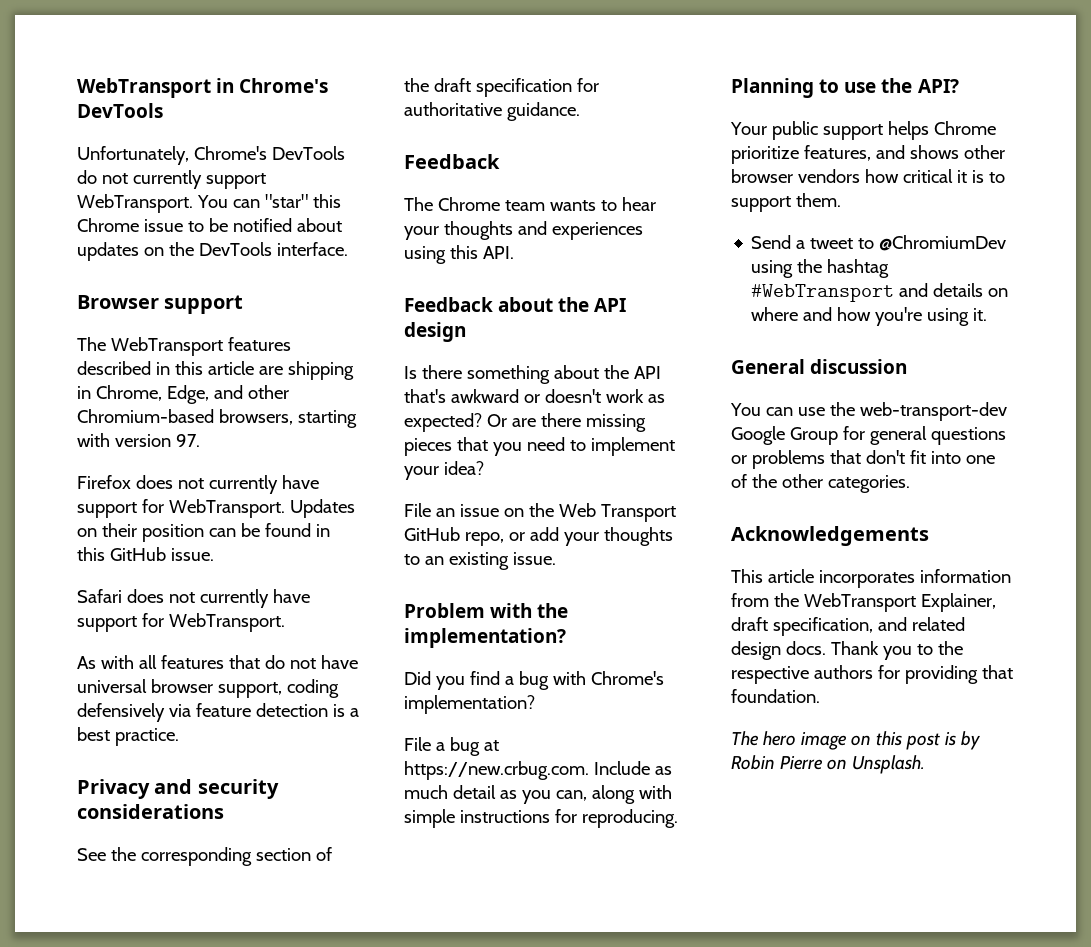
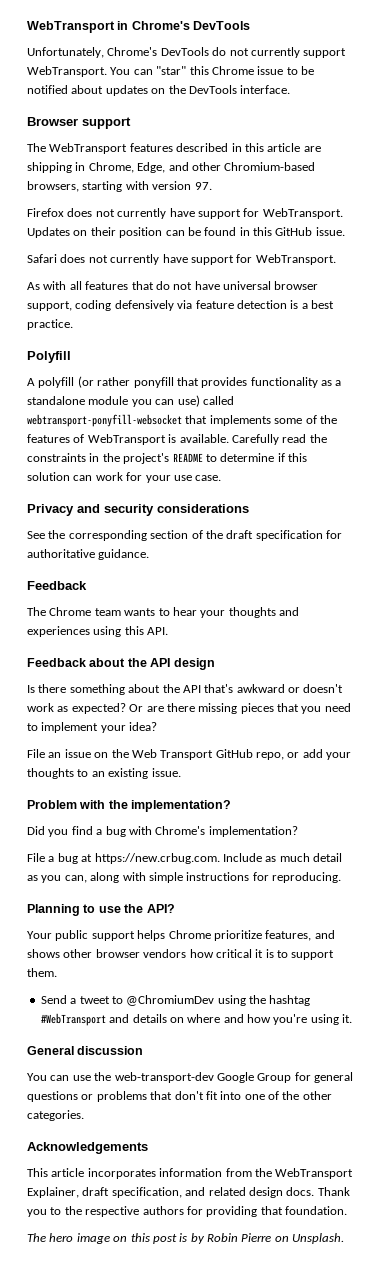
(179, 737) none -> [27,351,71,363] [27,376,342,388] [27,395,234,407] [27,414,337,427] [27,434,327,445] [27,453,307,464] [27,472,222,483] // Polyfill // A polyfill (or rather ponyfill that provides functionality as a standalone module you can use) called webtransport-ponyfill-websocket that implements some of the features of WebTransport is available. Carefully read the constraints in the project's README to determine if this solution can work for your use case.

